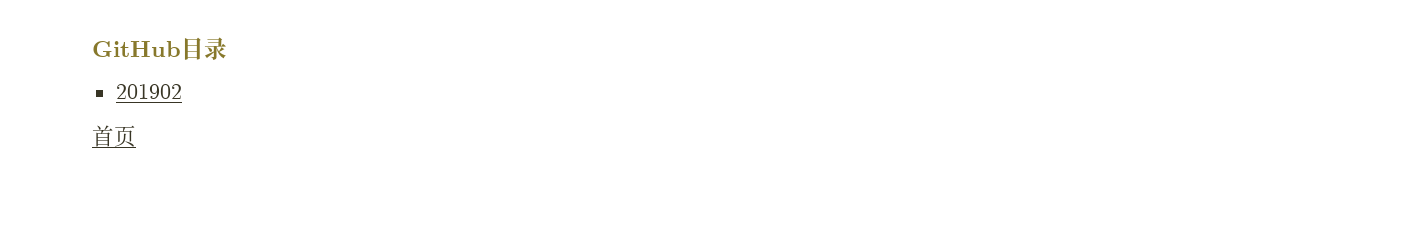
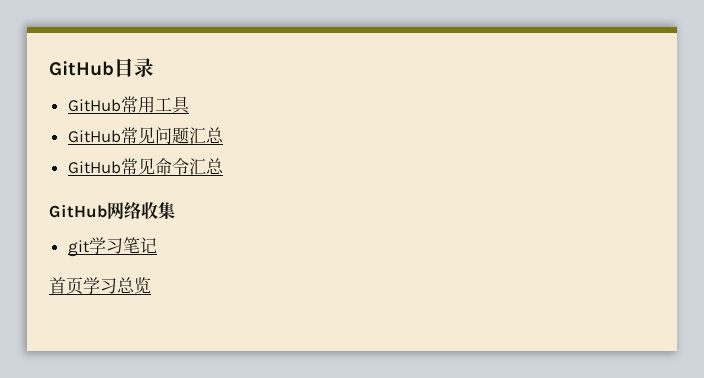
[115,84,182,99] 201902 -> [67,96,190,114] [67,127,224,144] [67,158,224,175] [49,202,175,219] [67,237,157,257] GitHub常用工具 // GitHub常见问题汇总 // GitHub常见命令汇总 // GitHub网络收集 // git学习笔记
(136, 136) none -> [83,277,151,294] 学习总览

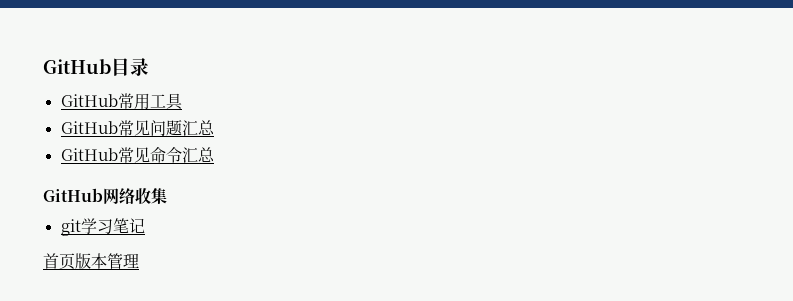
[83,277,151,294] 学习总览 -> [75,253,139,269] 版本管理

